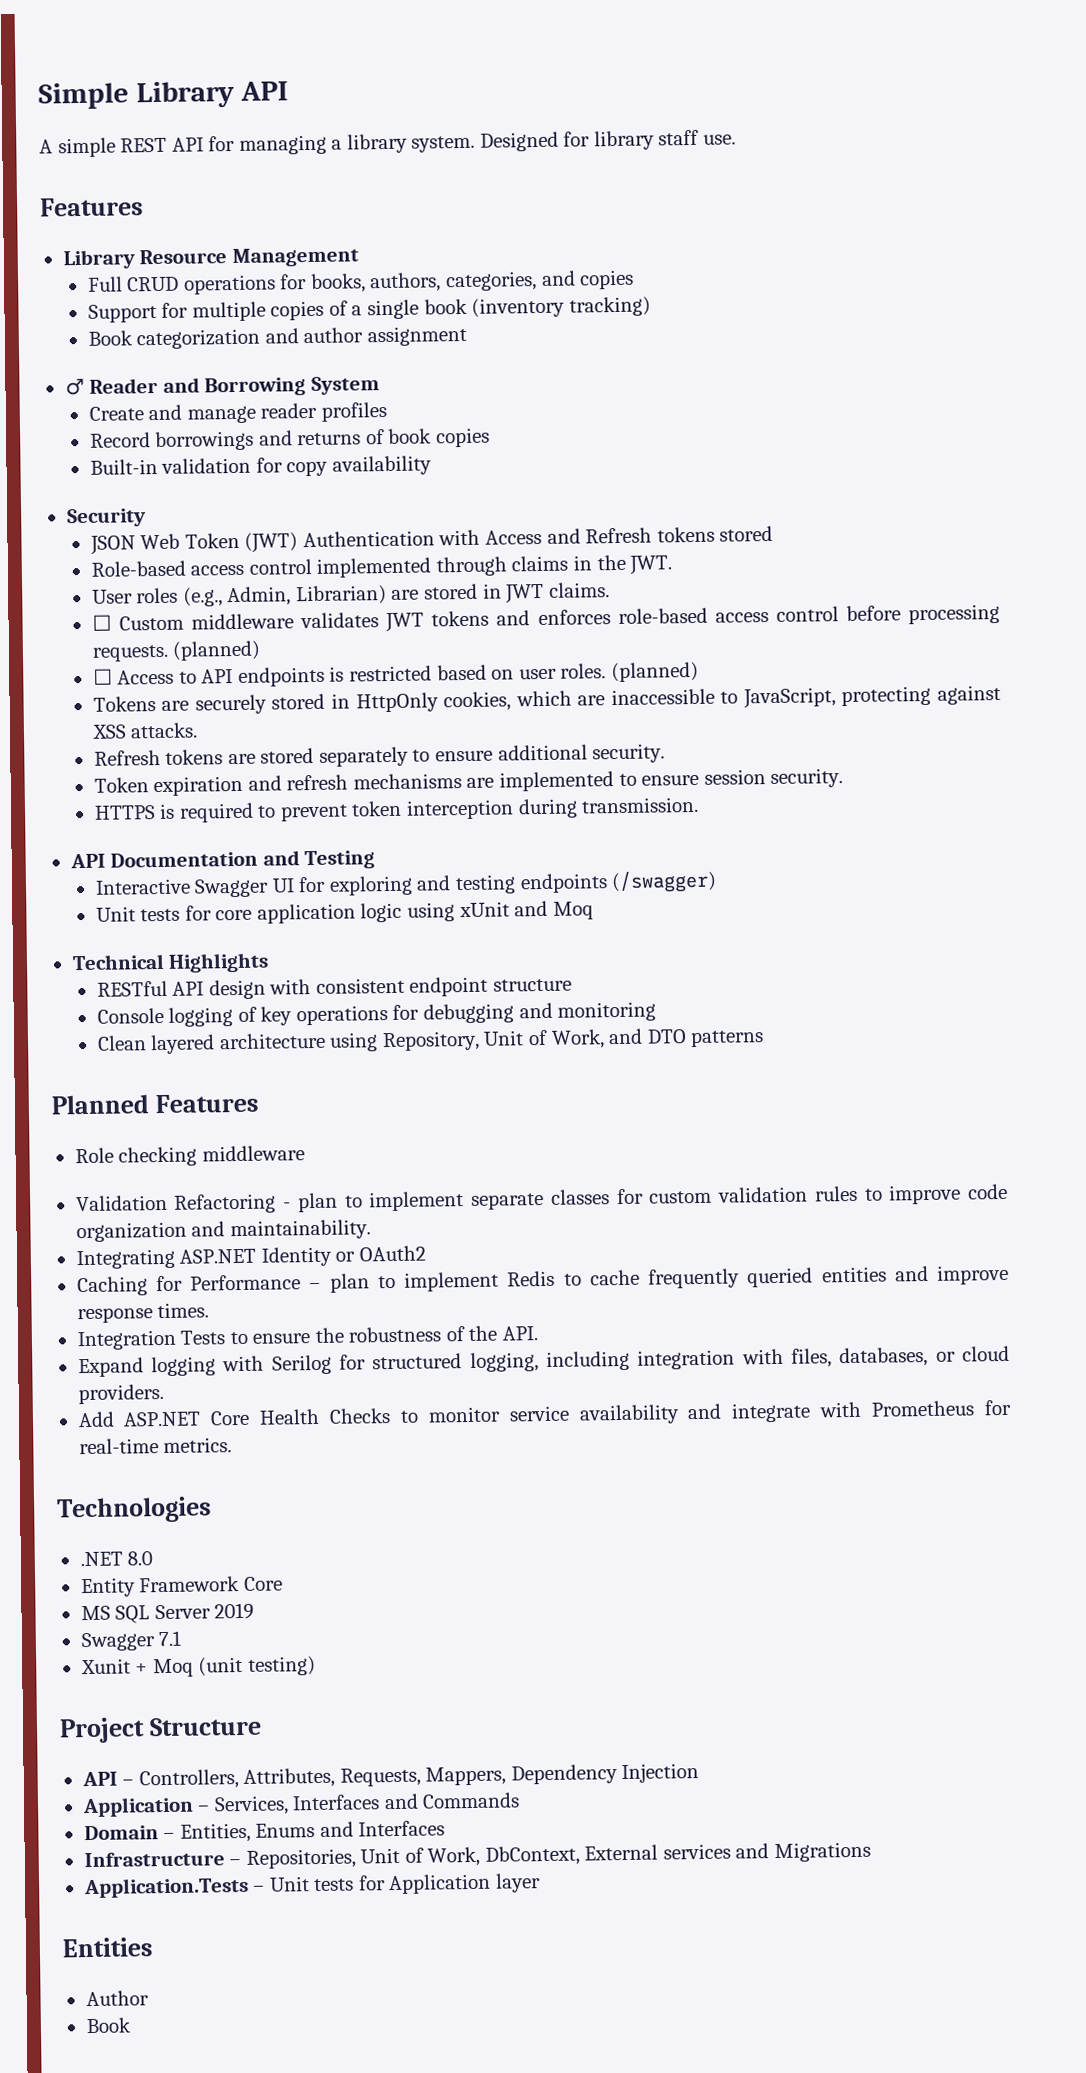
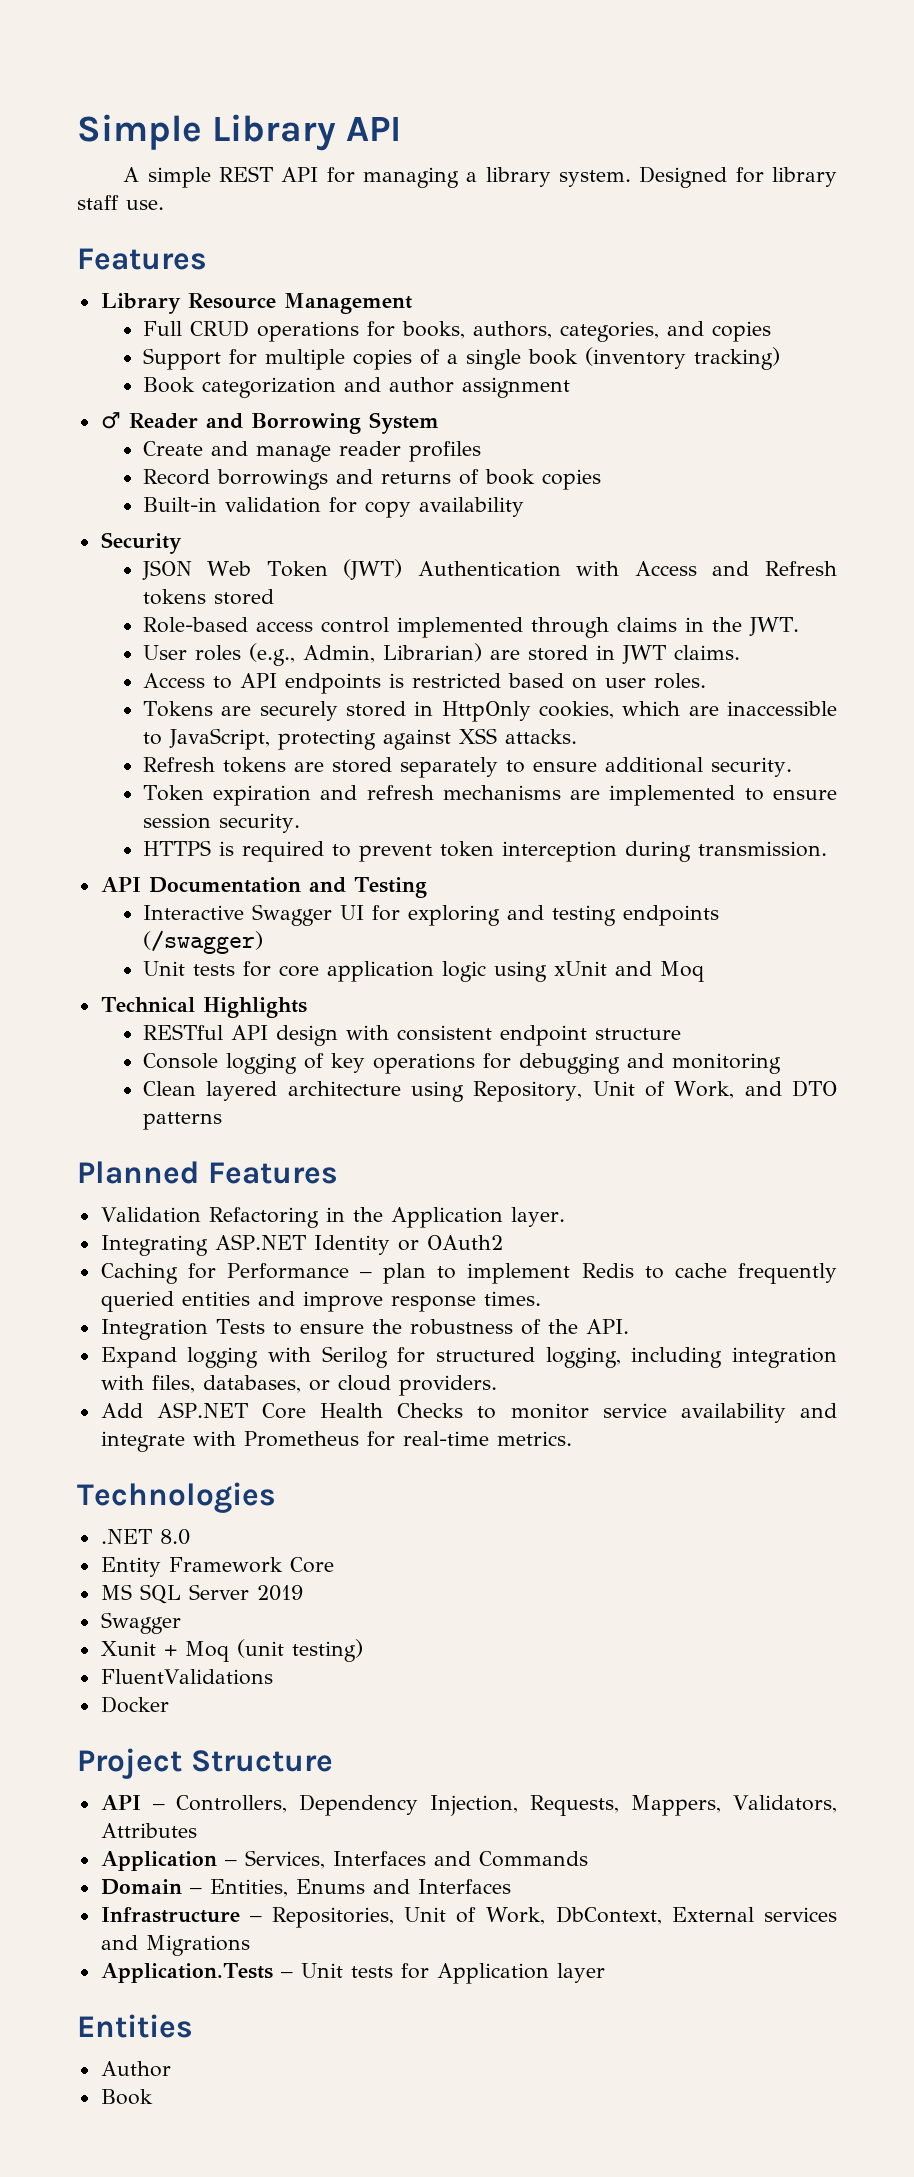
[91,603,1000,633] [91,640,262,662] [92,668,113,685] ☐ Custom middleware validates JWT tokens and enforces role-based access control before processing requests. (planned) // ☐ -> (740, 652) none
[610,661,699,683] (planned) -> (706, 681) none
[74,1145,305,1167] // Role checking middleware -> (338, 1173) none
[283,1183,1009,1213] [75,1219,371,1243] - plan to implement separate classes for custom validation rules to improve code organization and maintainability. -> [325,1207,565,1228] in the Application layer.
[158,1630,182,1647] 7.1 -> (181, 1623) none
(316, 1666) none -> [100,1669,273,1685] [100,1696,169,1713] // FluentValidations // Docker
[243,1763,700,1788] Attributes, Requests, Mappers, Dependency Injection -> [299,1794,838,1816] [100,1823,197,1838] Dependency Injection, Requests, Mappers, Validators, Attributes

